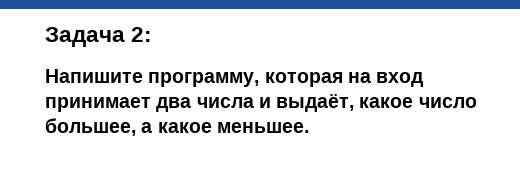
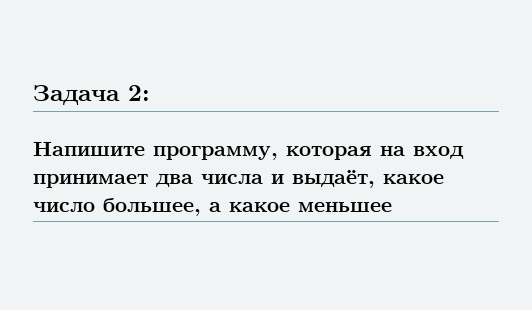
[216,122,309,133] меньшее. -> [298,202,392,212] меньшее

